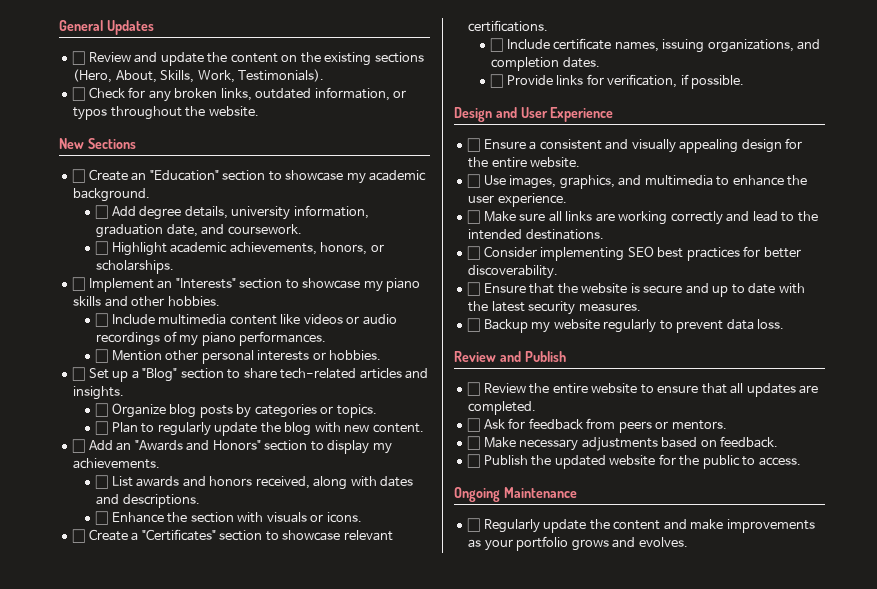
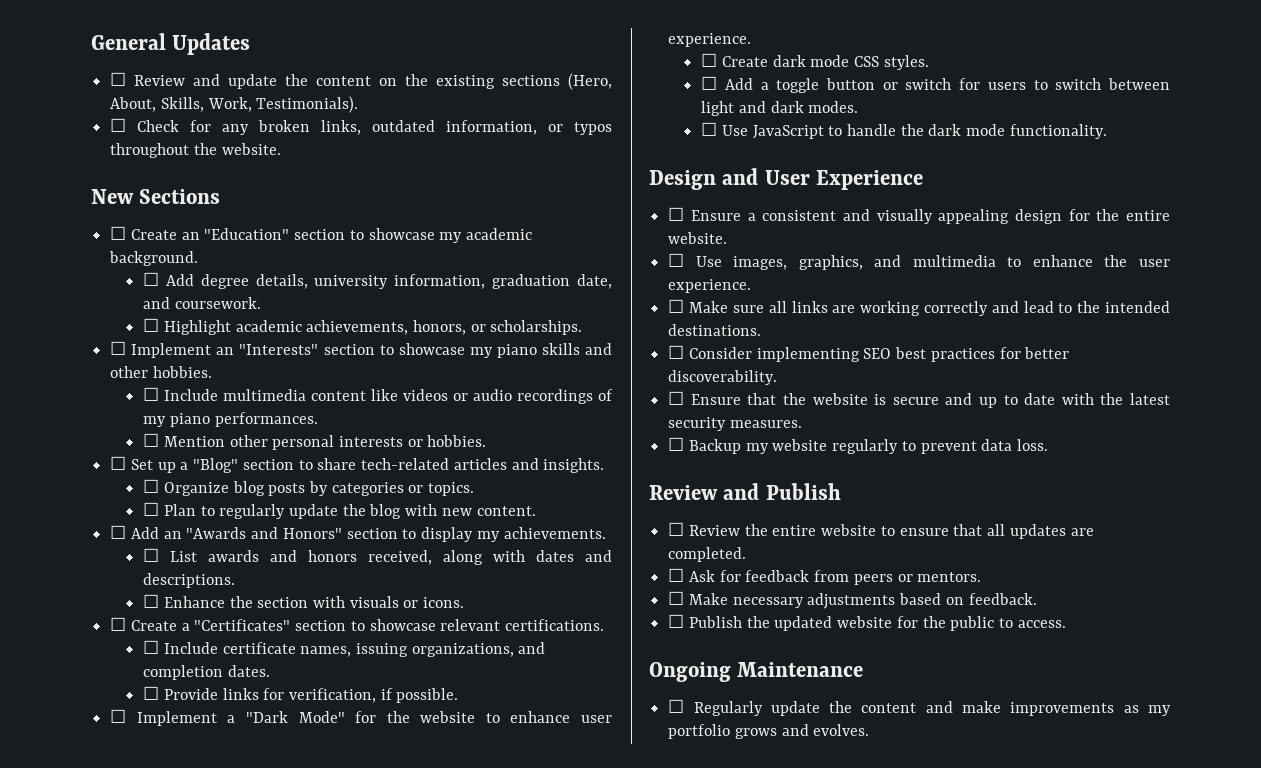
(745, 82) none -> [110,709,612,726] [668,33,752,47] [701,53,929,70] [701,76,1170,93] [701,101,859,116] [701,122,1107,139] // ☐ Implement a "Dark Mode" for the website to enhance user experience. // ☐ Create dark mode CSS styles. // ☐ Add a toggle button or switch for users to switch between light and dark modes. // ☐ Use JavaScript to handle the dark mode functionality.
[484,539,513,551] your -> [1148,705,1171,716] my

